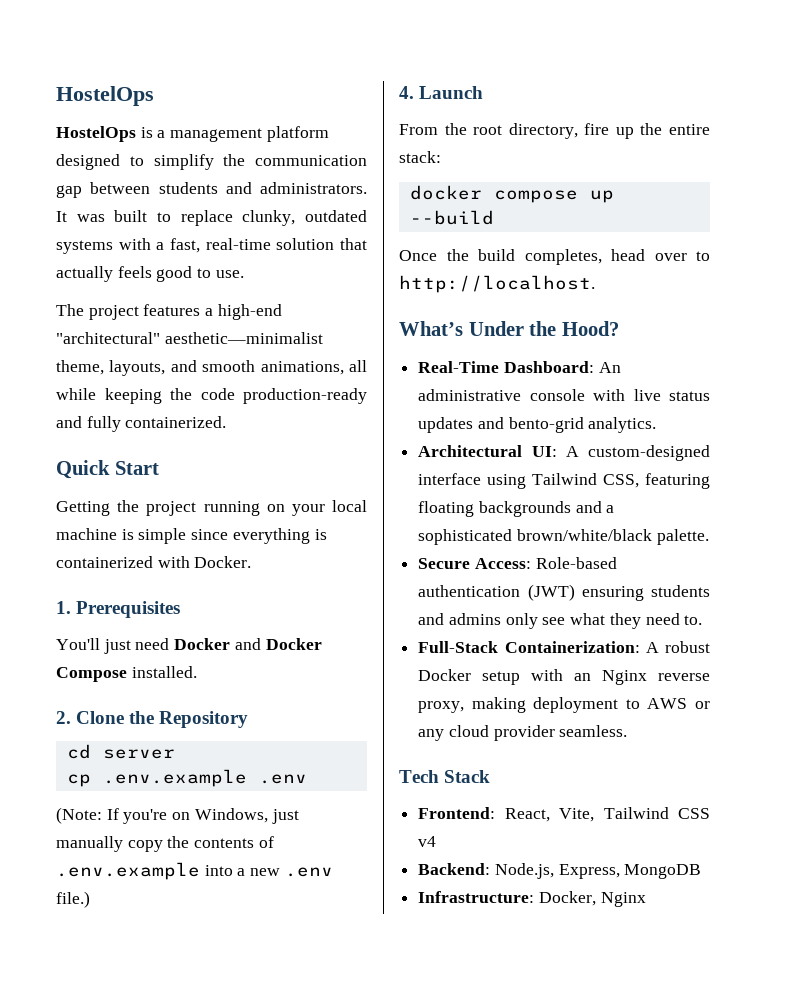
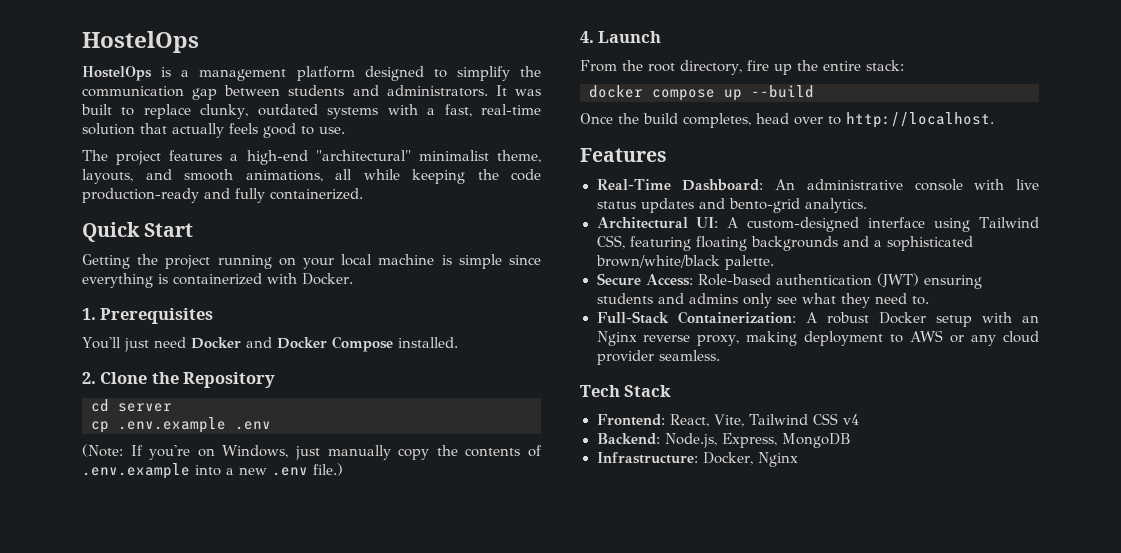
[164,332,323,344] aesthetic—minimalist -> [418,150,489,161] minimalist
[399,321,619,336] What’s Under the Hood? -> [580,148,667,162] Features

